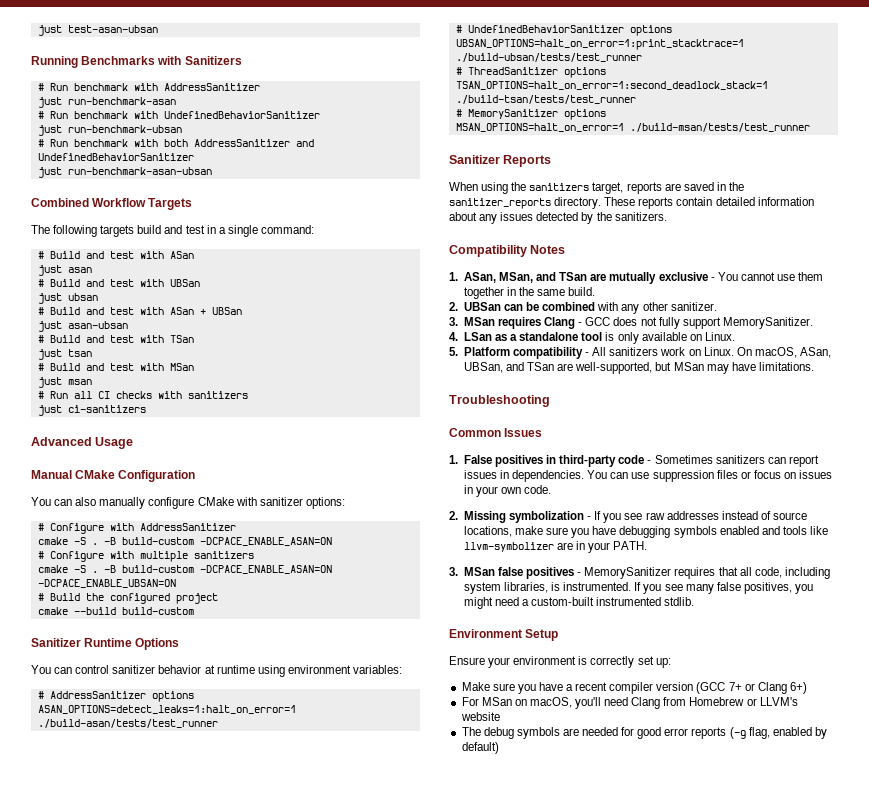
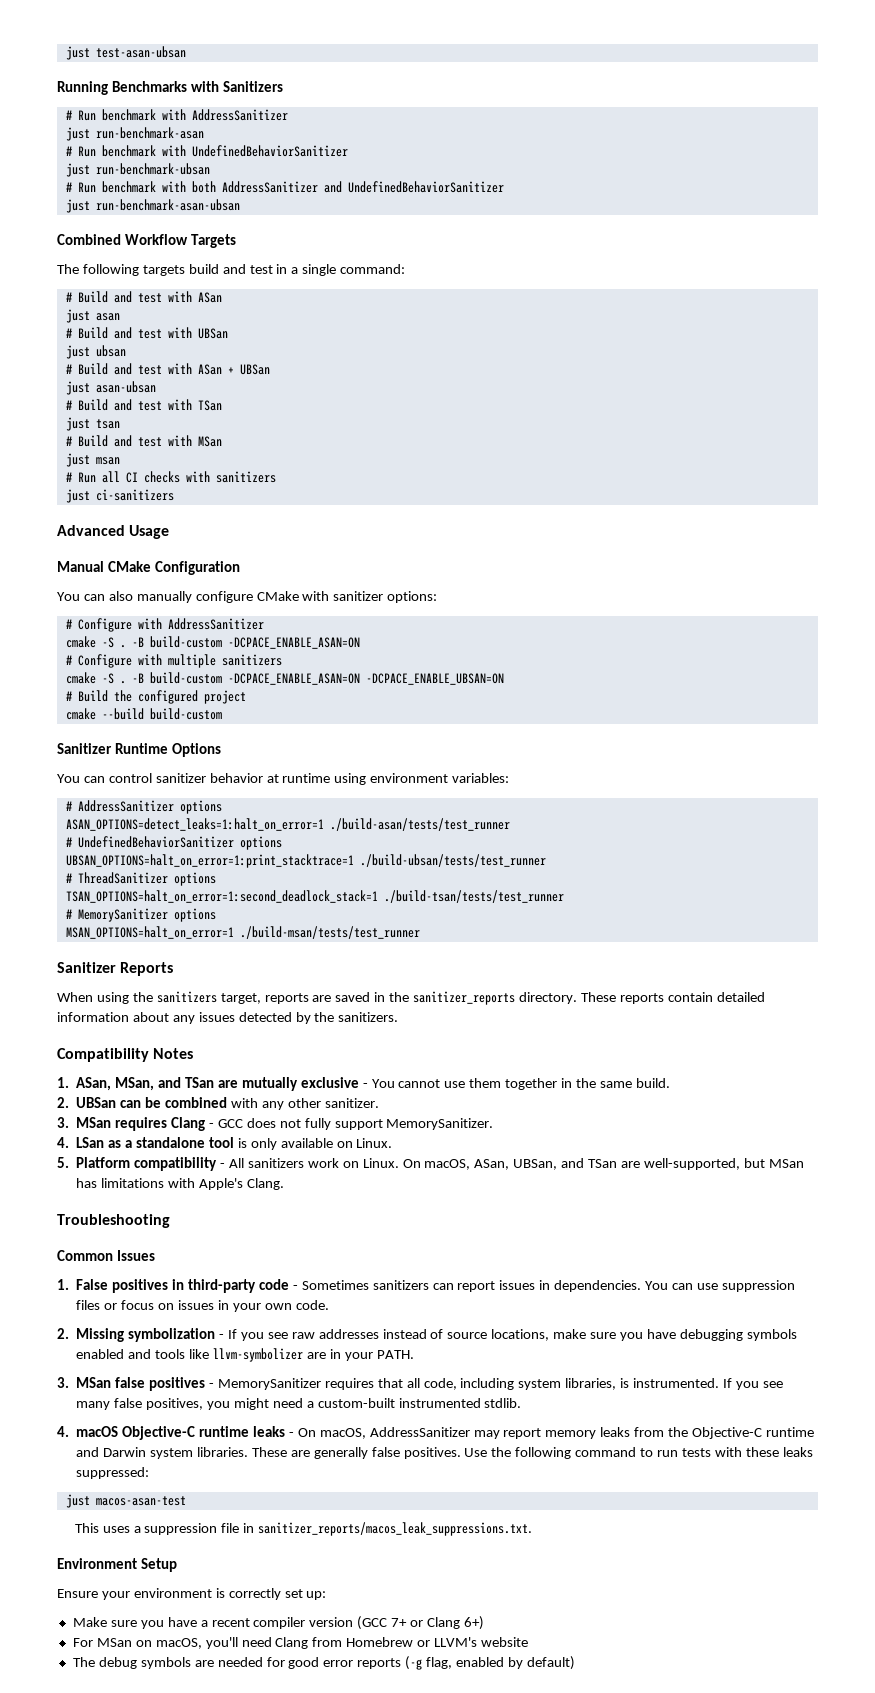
[706,362,814,374] may have limitations. -> [76,1178,284,1190] has limitations with Apple's Clang.
(695, 601) none -> [57,1426,814,1440] [76,1447,813,1459] [76,1467,150,1479] [65,1494,186,1508] [74,1522,533,1536] // 4. macOS Objective-C runtime leaks - On macOS, AddressSanitizer may report memory leaks from the Objective-C runtime and Darwin system libraries. These are generally false positives. Use the following command to run tests with these leaks suppressed: // just macos-asan-test // This uses a suppression file in sanitizer_reports/macos_leak_suppressions.txt.

